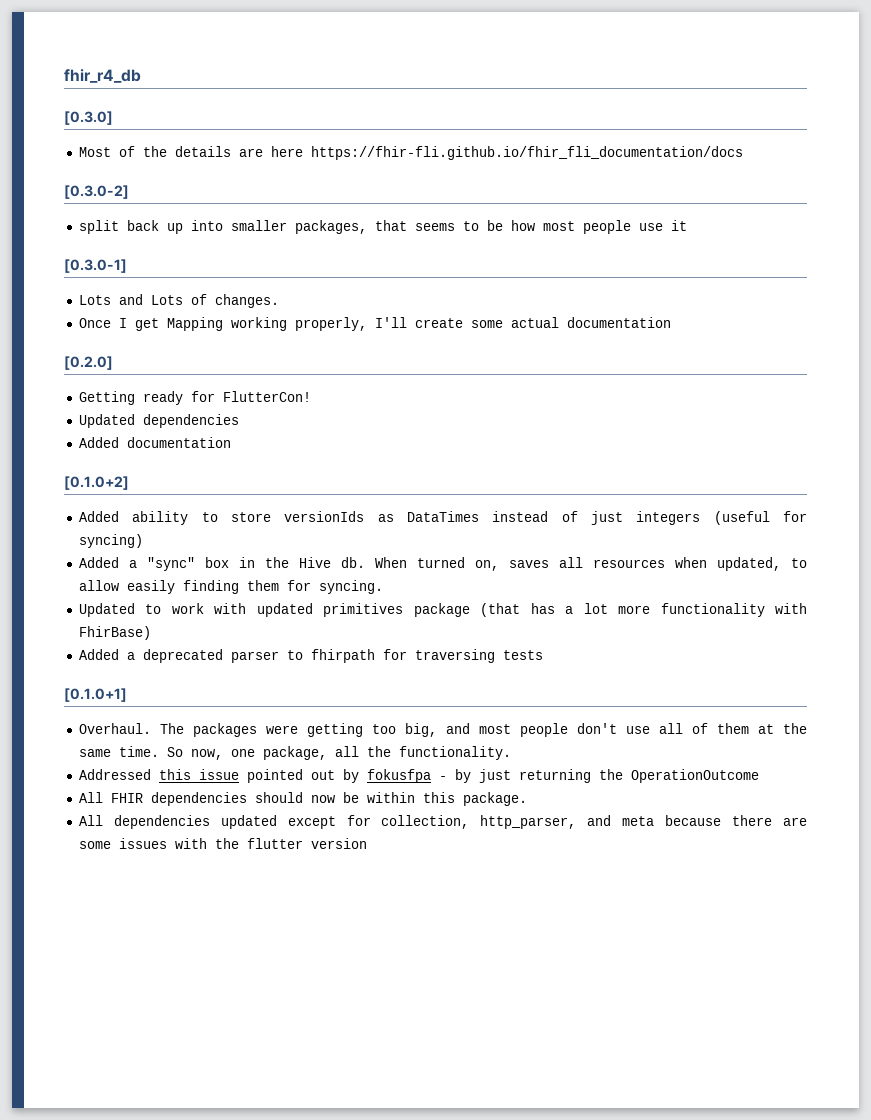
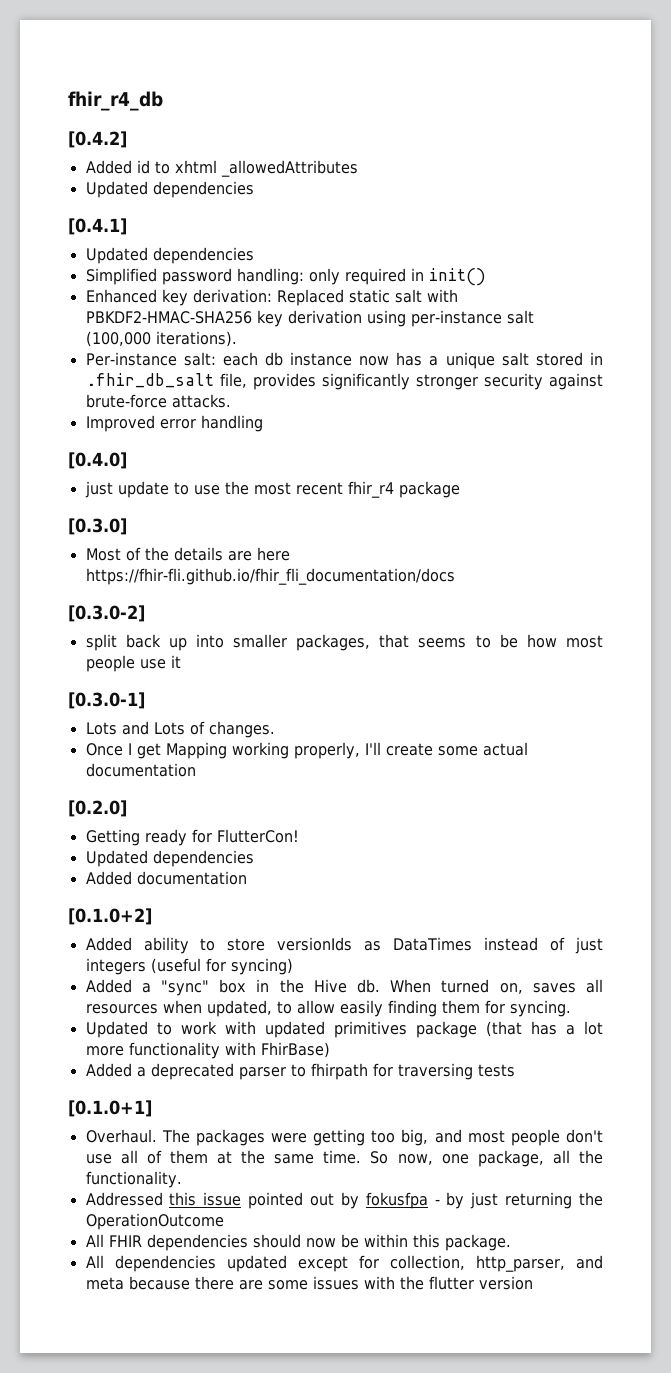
(141, 76) none -> [68,131,127,148] [85,160,358,177] [85,181,254,198] [68,218,127,235] [85,247,254,264] [85,268,486,286] [85,289,458,306] [85,310,534,327] [85,331,237,347] [85,352,603,369] [85,373,603,390] [85,394,231,408] [85,415,263,432] [68,452,127,469] [84,481,460,498] // [0.4.2] // Added id to xhtml _allowedAttributes // Updated dependencies // [0.4.1] // Updated dependencies // Simplified password handling: only required in init() // Enhanced key derivation: Replaced static salt with PBKDF2-HMAC-SHA256 key derivation using per-instance salt (100,000 iterations). // Per-instance salt: each db instance now has a unique salt stored in .fhir_db_salt file, provides significantly stronger security against brute-force attacks. // Improved error handling // [0.4.0] // just update to use the most recent fhir_r4 package

